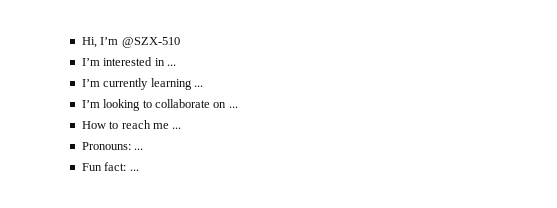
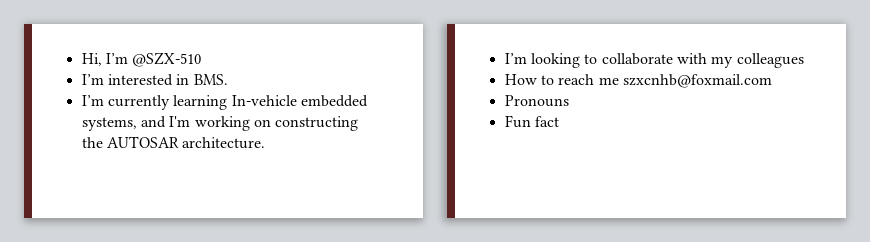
[166,64,176,66] ... -> [193,74,228,85] BMS.
[193,85,203,87] ... -> [231,95,368,107] [81,116,359,131] [81,136,266,149] In-vehicle embedded systems, and I'm working on constructing the AUTOSAR architecture.
[213,102,238,108] on ... -> [676,53,804,68] with my colleagues
[172,127,182,129] [81,142,144,150] ... // Pronouns: ... -> [622,74,772,88] [504,95,569,107] szxcnhb@foxmail.com // Pronouns
[104,162,139,171] fact: ... -> [534,116,559,127] fact

